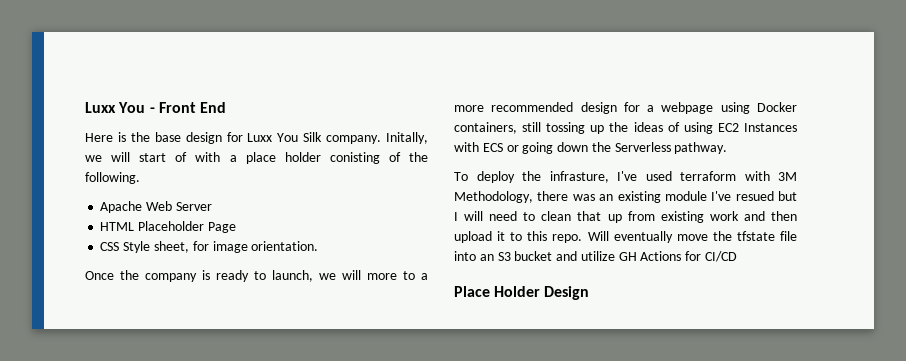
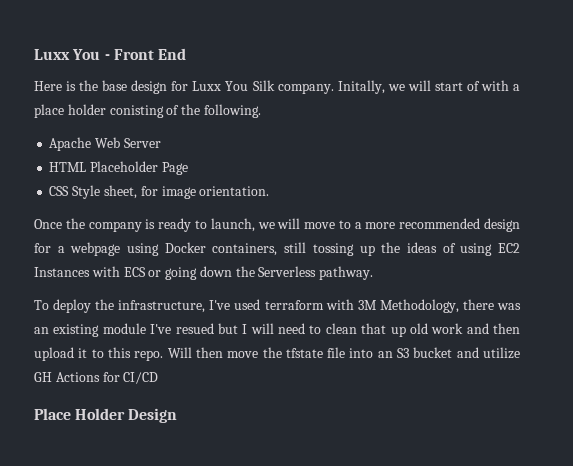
[367,273,397,280] more -> [304,222,336,229] move
[549,171,609,183] infrasture, -> [118,300,206,313] infrastructure,
[627,211,704,223] from existing -> [409,323,428,334] old
[613,231,673,243] eventually -> [195,347,223,358] then

